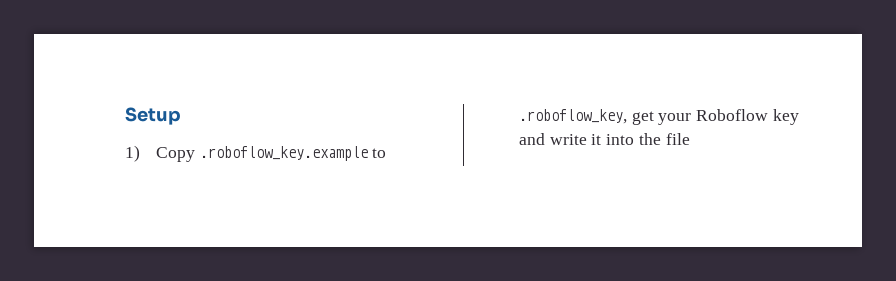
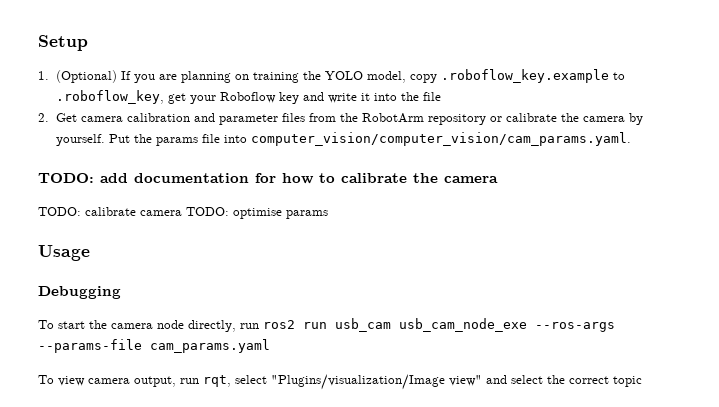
[125,145,195,162] 1) Copy -> [38,70,437,83] 1. (Optional) If you are planning on training the YOLO model, copy
(690, 139) none -> [38,113,643,125] [55,132,631,146] [38,173,498,184] [38,207,328,219] [38,245,90,261] [38,286,121,299] [38,318,615,332] [38,339,270,353] [38,374,642,390] // 2. Get camera calibration and parameter files from the RobotArm repository or calibrate the camera by yourself. Put the params file into computer_vision/computer_vision/cam_params.yaml. // TODO: add documentation for how to calibrate the camera // TODO: calibrate camera TODO: optimise params // Usage // Debugging // To start the camera node directly, run ros2 run usb_cam usb_cam_node_exe --ros-args --params-file cam_params.yaml // To view camera output, run rqt, select "Plugins/visualization/Image view" and select the correct topic

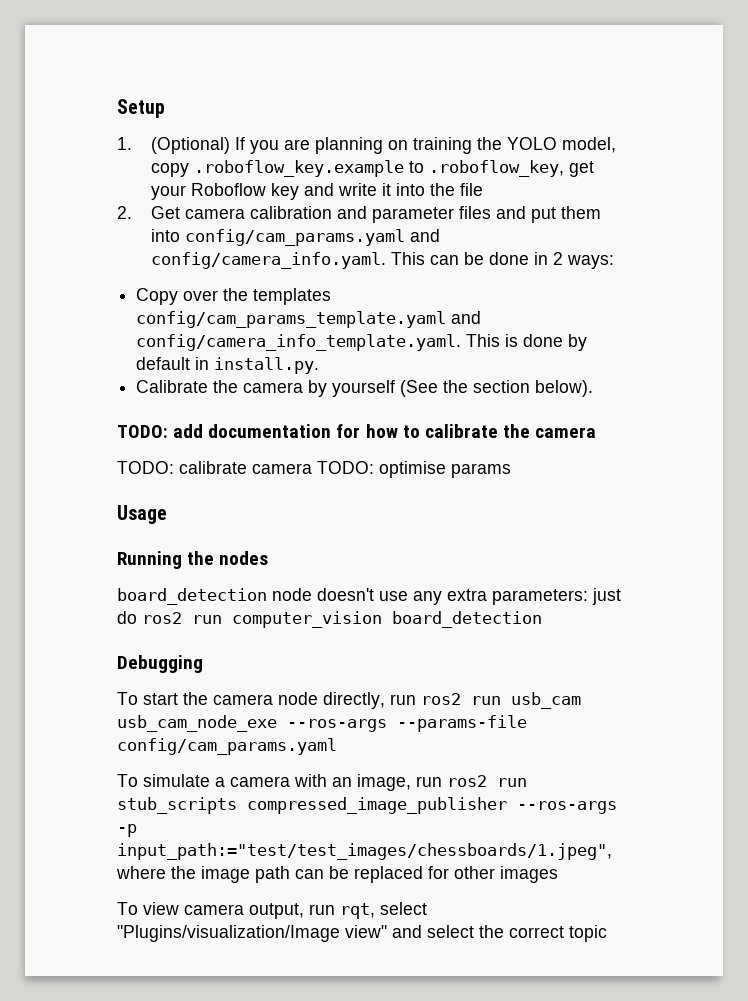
[308,113,643,125] [55,132,631,146] from the RobotArm repository or calibrate the camera by yourself. Put the params file into computer_vision/computer_vision/cam_params.yaml. -> [496,206,602,223] [151,229,441,246] [151,252,615,269] [136,288,332,305] [136,311,482,328] [136,334,588,351] [136,357,320,374] [136,380,594,397] and put them into config/cam_params.yaml and config/camera_info.yaml. This can be done in 2 ways: // Copy over the templates config/cam_params_template.yaml and config/camera_info_template.yaml. This is done by default in install.py. // Calibrate the camera by yourself (See the section below).
(90, 253) none -> [117,551,269,569] [117,588,621,605] [117,611,542,628] // Running the nodes // board_detection node doesn't use any extra parameters: just do ros2 run computer_vision board_detection
[150,339,270,353] cam_params.yaml -> [117,738,337,755] [117,774,527,791] [117,797,617,814] [117,824,137,837] [117,843,612,860] [116,866,558,883] config/cam_params.yaml // To simulate a camera with an image, run ros2 run stub_scripts compressed_image_publisher --ros-args -p input_path:="test/test_images/chessboards/1.jpeg", where the image path can be replaced for other images

